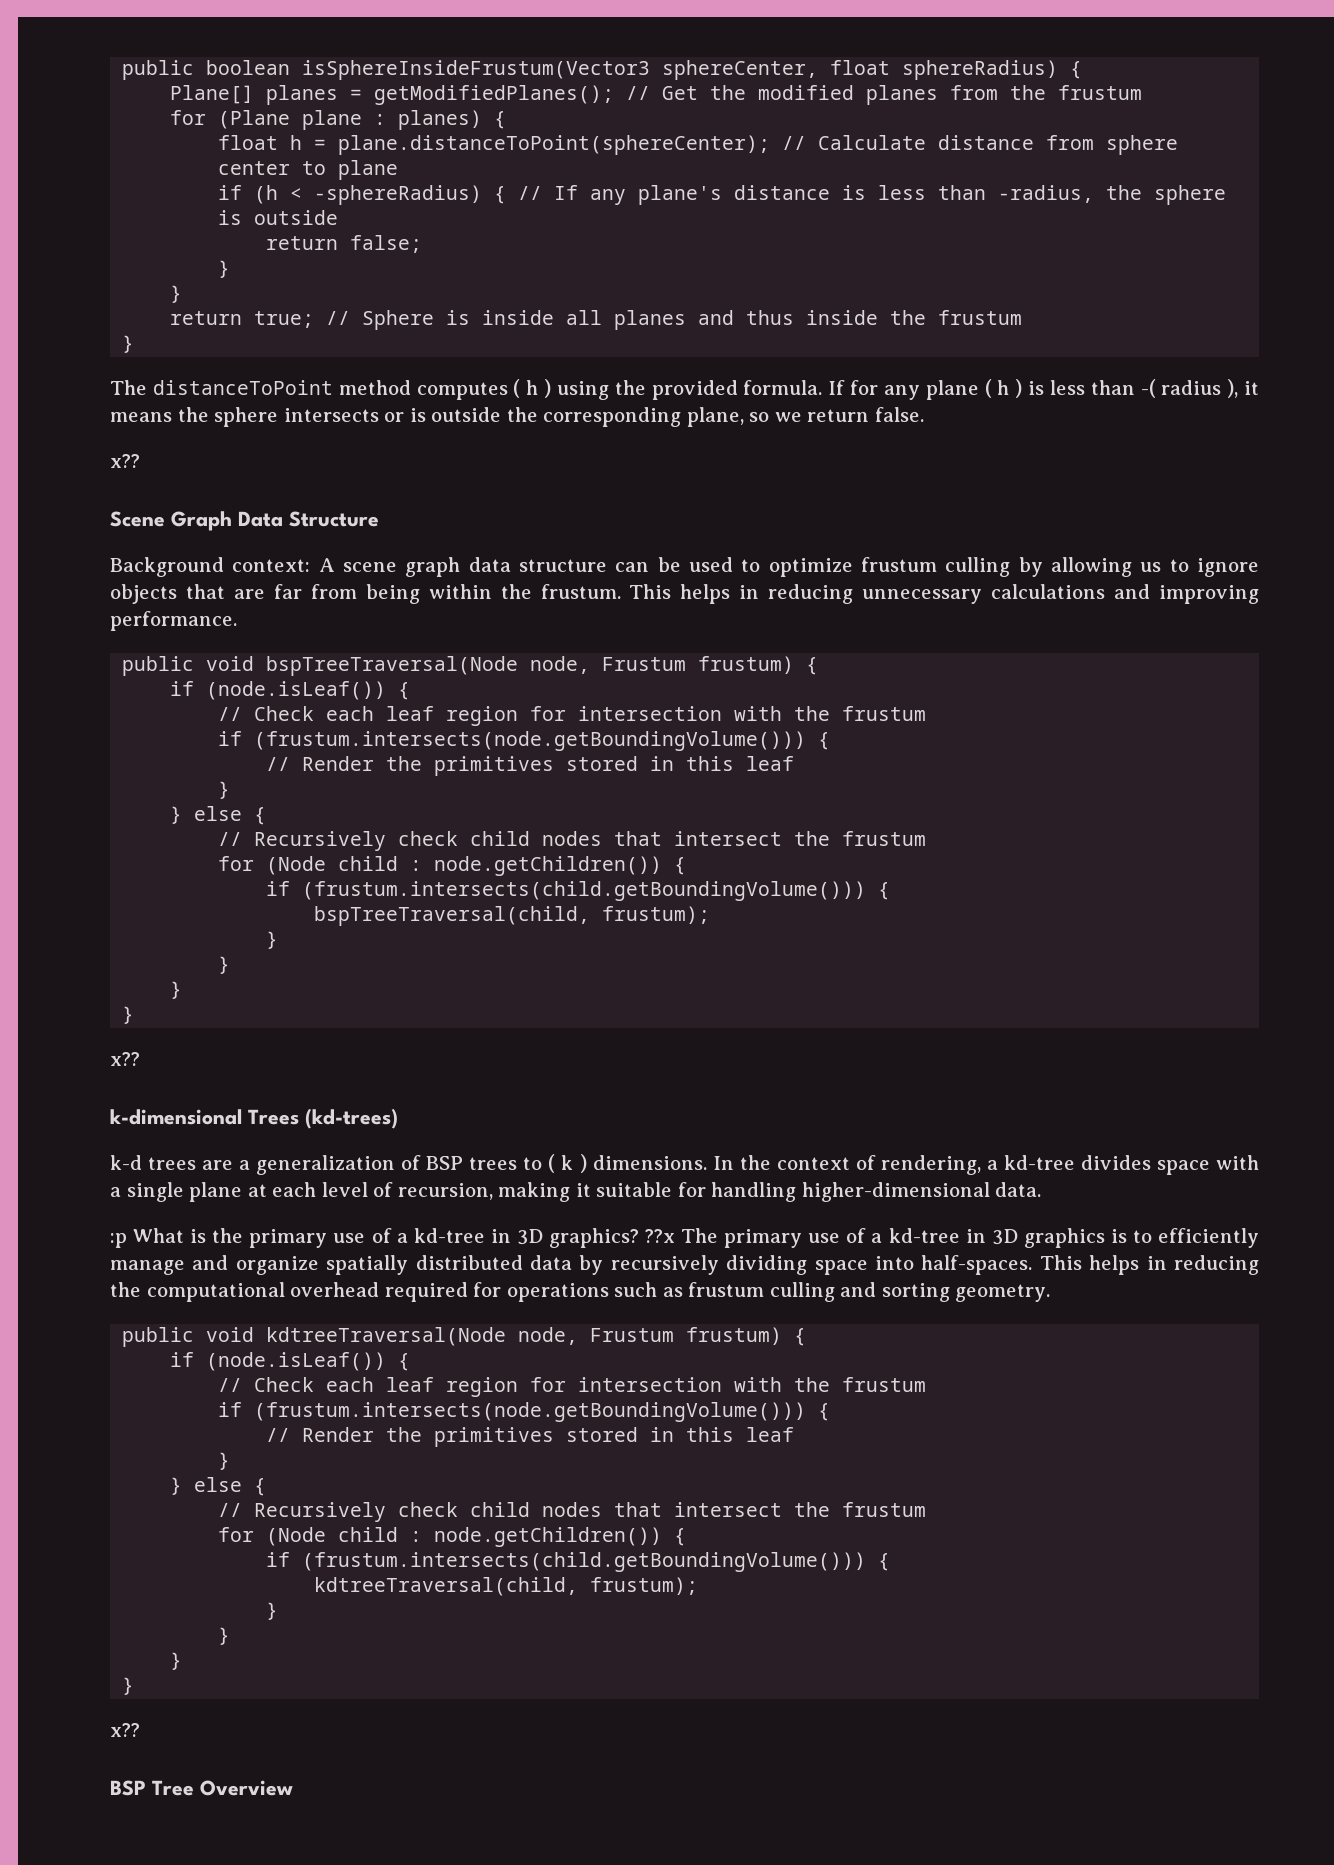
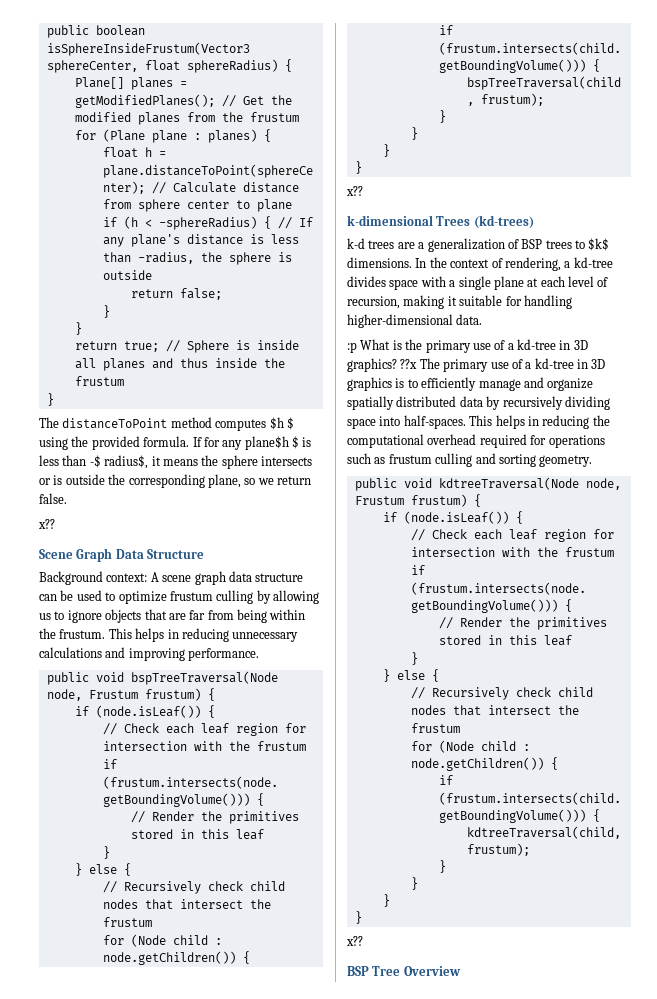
[513,379,551,398] ( h ) -> [269,417,294,430] $h $
[925,379,1239,400] plane ( h ) is less than -( radius ), -> [244,436,312,450] [39,455,149,469] plane$h $ is less than -$ radius$,
[548,1154,587,1173] ( k ) -> [588,238,610,251] $k$

